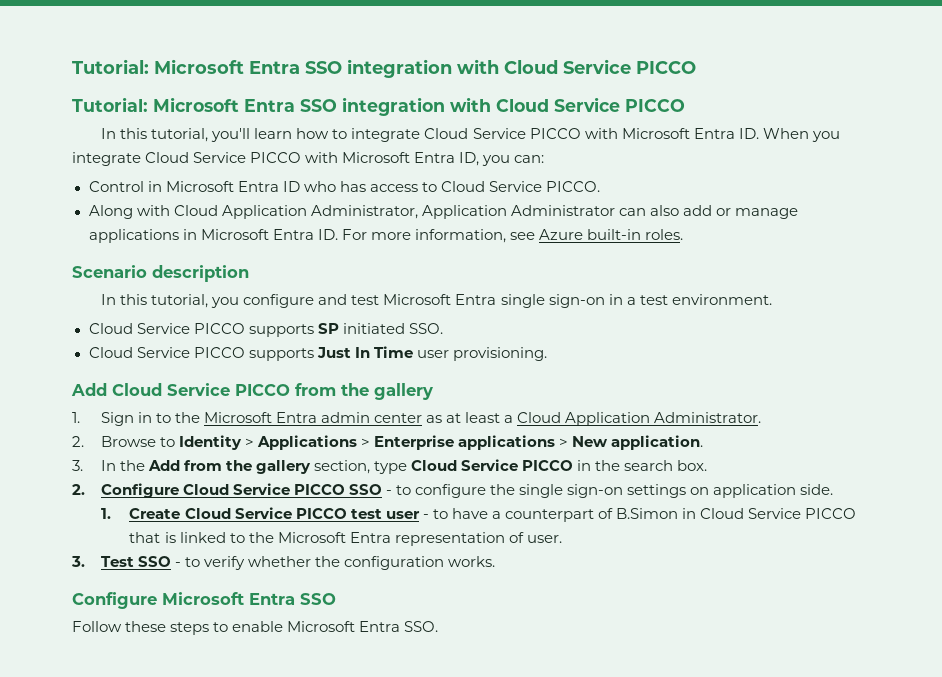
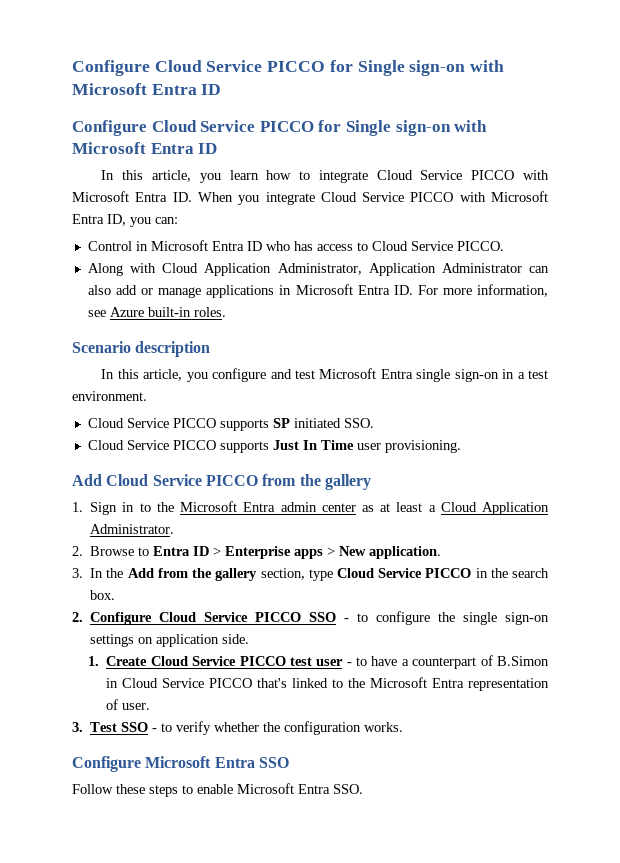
[72,59,696,78] [72,97,685,116] [101,128,251,142] Tutorial: Microsoft Entra SSO integration with Cloud Service PICCO // Tutorial: Microsoft Entra SSO integration with Cloud Service PICCO // In this tutorial, you'll -> [72,60,505,76] [72,83,222,95] [72,120,488,136] [72,142,218,154] [101,170,221,183] Configure Cloud Service PICCO for Single sign-on with Microsoft Entra ID // Configure Cloud Service PICCO for Single sign-on with Microsoft Entra ID // In this article, you
[151,294,209,308] tutorial, -> [143,369,183,381] article,
[178,435,357,450] Identity > Applications -> [153,546,210,556] Entra ID
[458,435,556,450] applications -> [294,549,324,559] apps
[129,532,176,543] that is -> [257,678,288,688] that's

